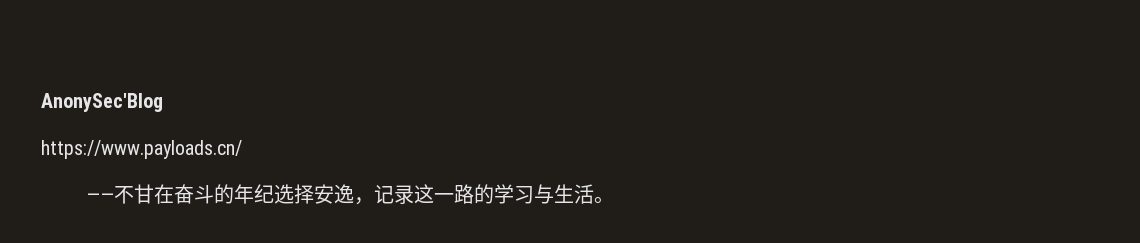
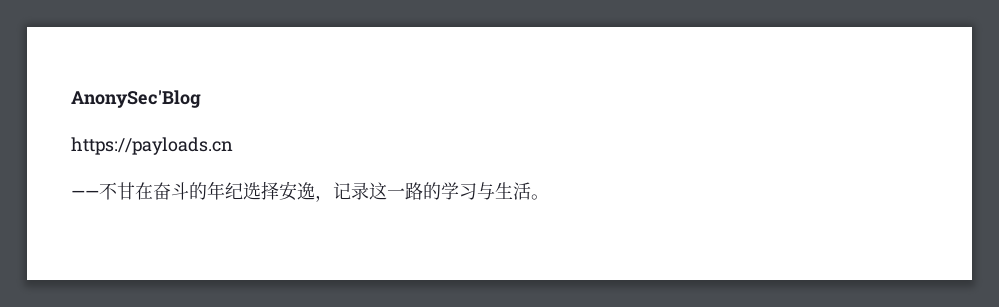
[41,140,242,159] https://www.payloads.cn/ -> [71,137,233,155] https://payloads.cn

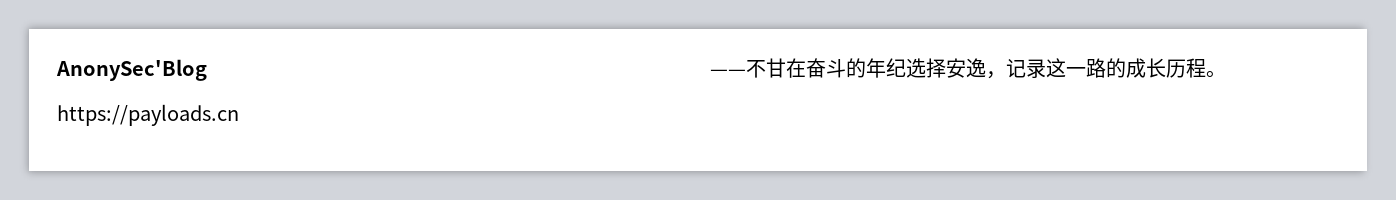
[441,182,531,200] 学习与生活 -> [1126,58,1206,78] 成长历程

